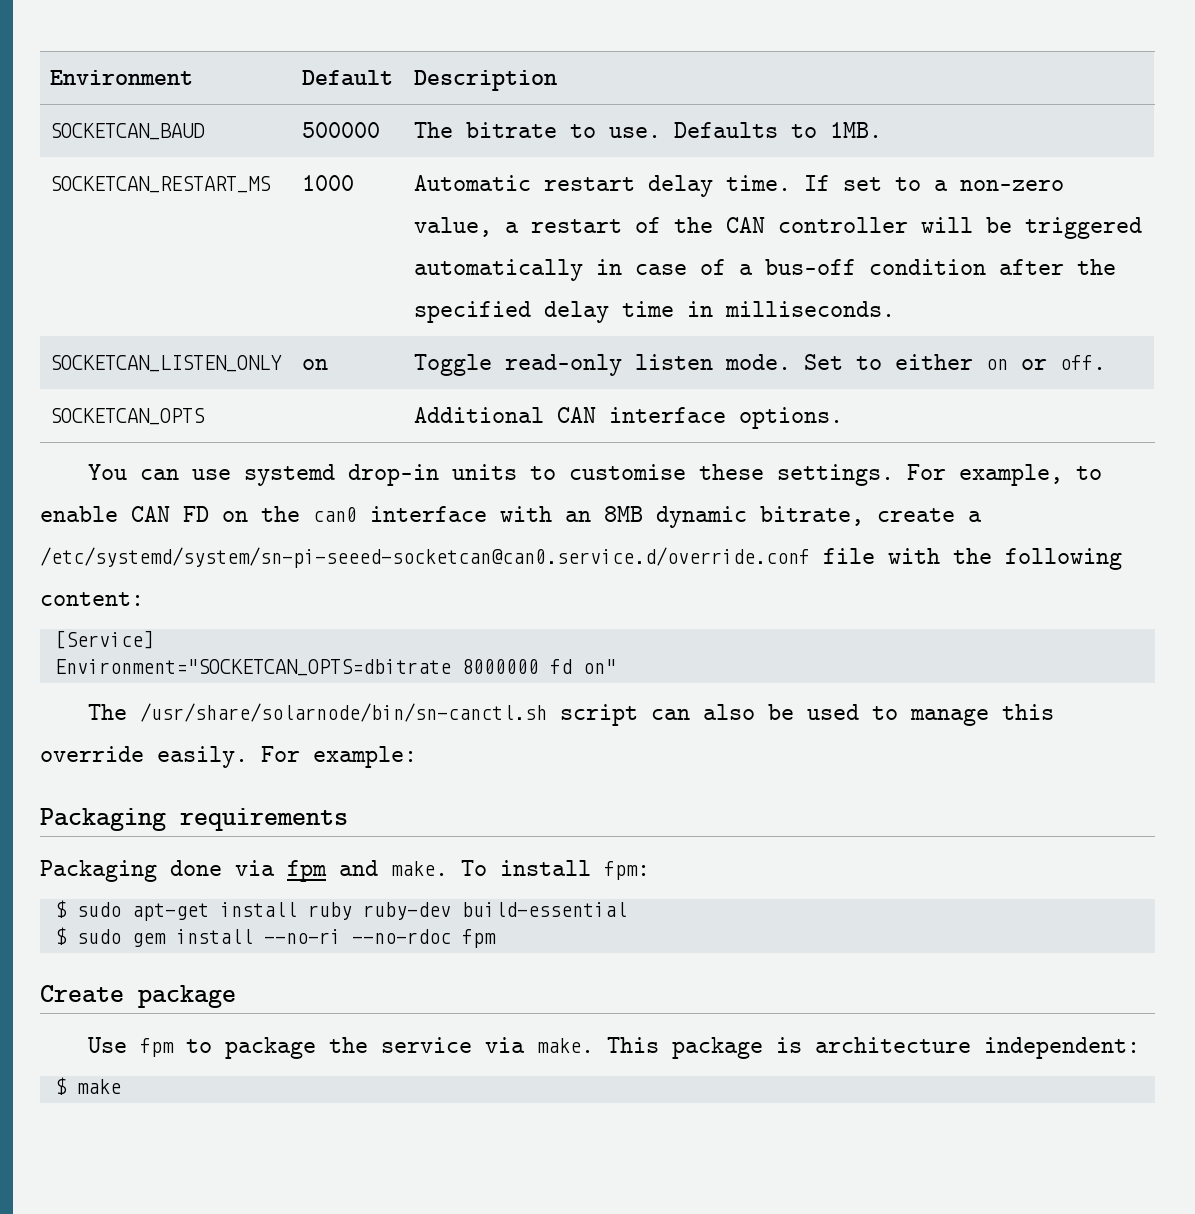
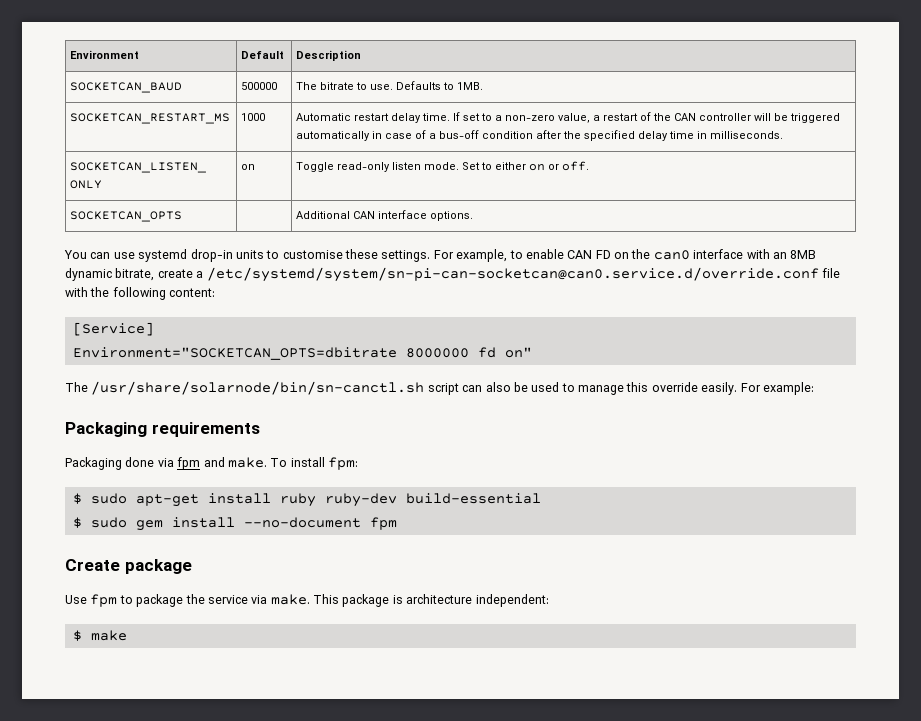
[40,547,810,568] /etc/systemd/system/sn-pi-seeed-socketcan@can0.service.d/override.conf -> [206,267,819,282] /etc/systemd/system/sn-pi-can-socketcan@can0.service.d/override.conf
[263,929,451,944] --no-ri --no-rdoc -> [243,517,361,528] --no-document

